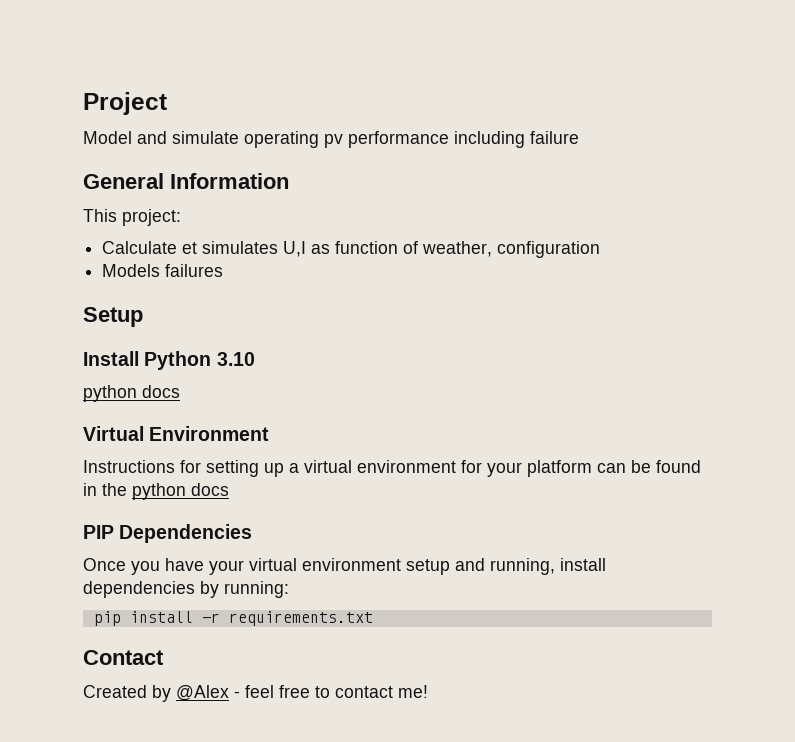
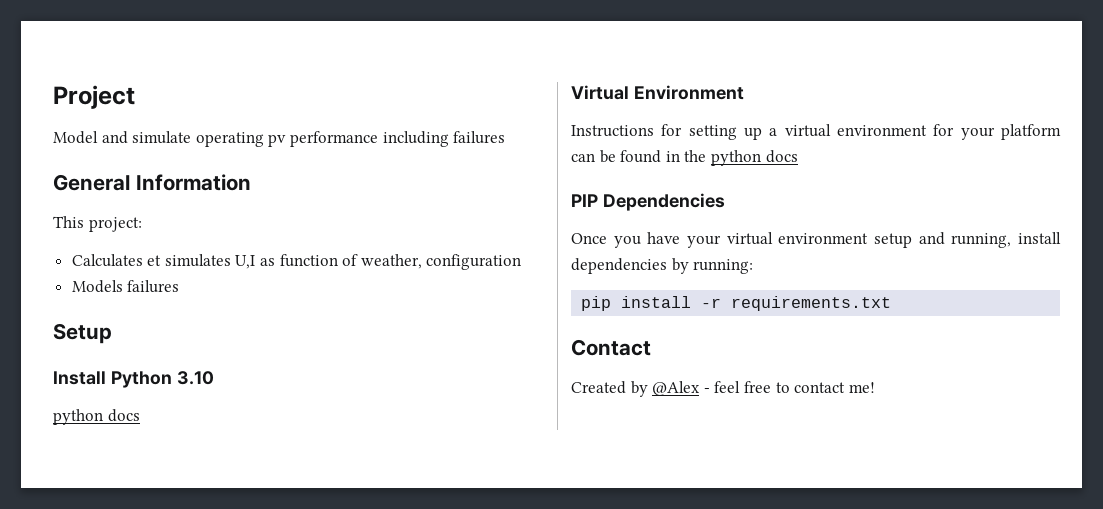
[530,131,579,144] failure -> [453,131,506,144] failures
[102,241,178,254] Calculate -> [71,254,143,267] Calculates

